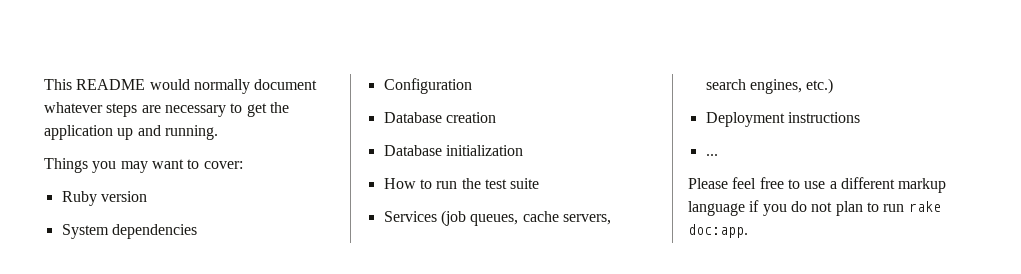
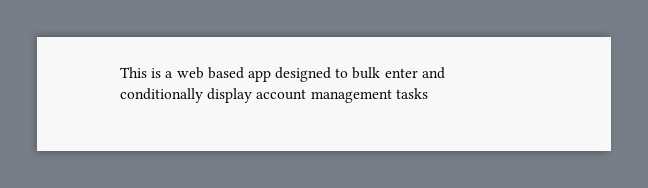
[76,79,318,94] [44,102,289,117] [44,125,218,140] [44,158,243,173] [61,191,147,206] [61,224,197,239] [383,78,472,94] [383,112,496,123] [383,145,523,156] [383,178,540,189] [383,210,611,226] [705,78,834,94] [705,112,860,127] [705,154,718,156] [688,177,947,193] [688,200,941,216] [688,224,748,238] README would normally document whatever steps are necessary to get the application up and running. // Things you may want to cover: // Ruby version // System dependencies // Configuration // Database creation // Database initialization // How to run the test suite // Services (job queues, cache servers, search engines, etc.) // Deployment instructions // ... // Please feel free to use a different markup language if you do not plan to run rake doc:app. -> [151,67,445,82] [120,88,428,103] is a web based app designed to bulk enter and conditionally display account management tasks

